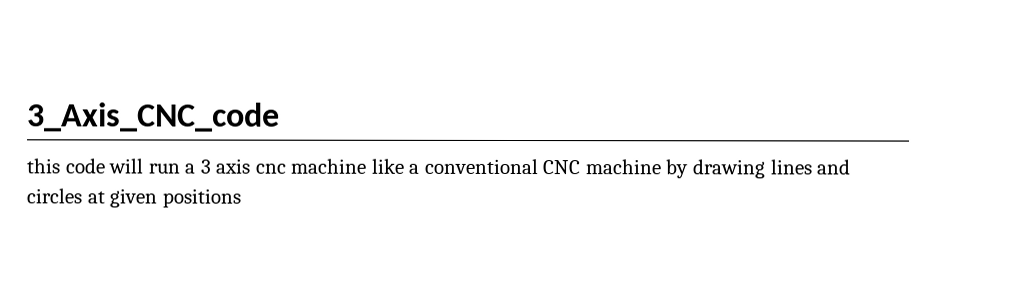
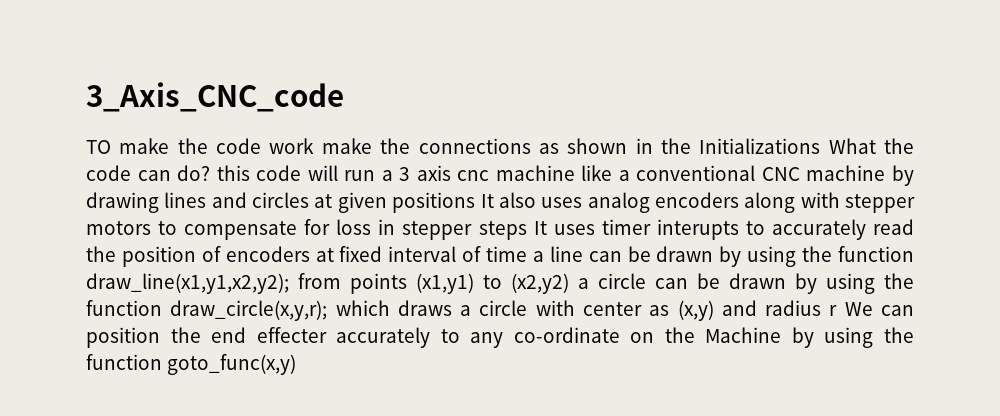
(280, 117) none -> [86,138,915,154] [86,165,211,181] TO make the code work make the connections as shown in the Initializations What the code can do?
(241, 198) none -> [480,192,915,213] [86,219,914,240] [86,246,914,267] [86,273,914,294] [86,300,915,321] [86,327,915,348] [86,354,297,375] It also uses analog encoders along with stepper motors to compensate for loss in stepper steps It uses timer interupts to accurately read the position of encoders at fixed interval of time a line can be drawn by using the function draw_line(x1,y1,x2,y2); from points (x1,y1) to (x2,y2) a circle can be drawn by using the function draw_circle(x,y,r); which draws a circle with center as (x,y) and radius r We can position the end effecter accurately to any co-ordinate on the Machine by using the function goto_func(x,y)

